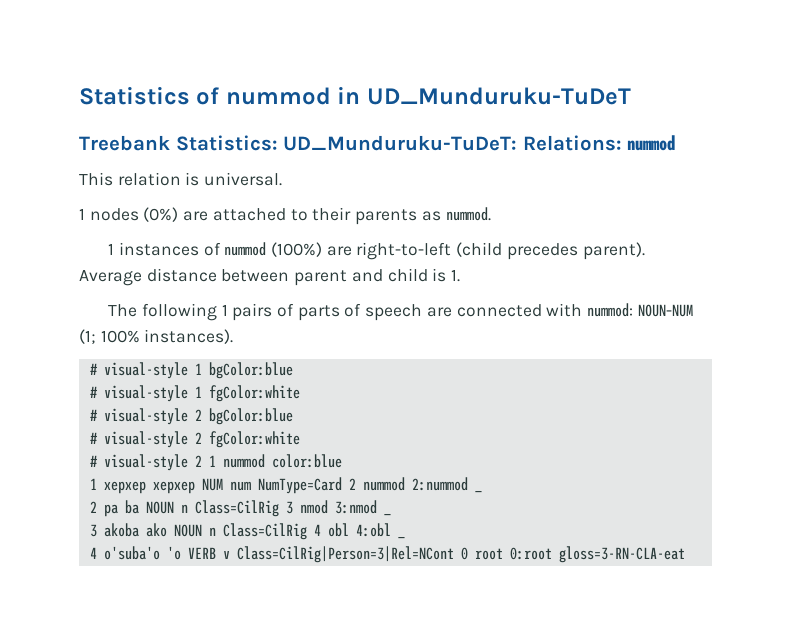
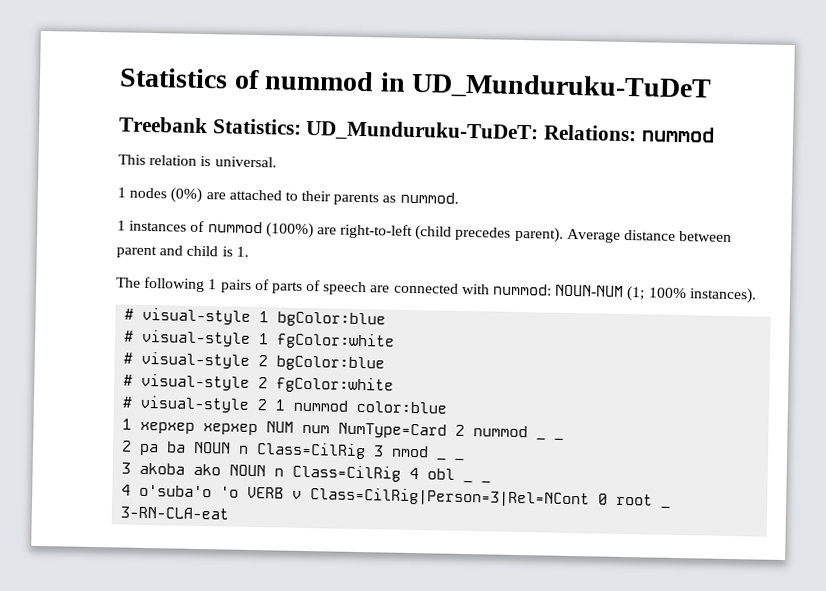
[411,477,468,491] 2:nummod -> [536,437,547,441] _
[334,500,377,514] 3:nmod -> [436,457,447,461] _
[355,523,391,537] 4:obl -> [463,479,474,484] _
[509,546,685,563] 0:root gloss=3-RN-CLA-eat -> [661,505,672,509] [120,506,230,520] _ 3-RN-CLA-eat

